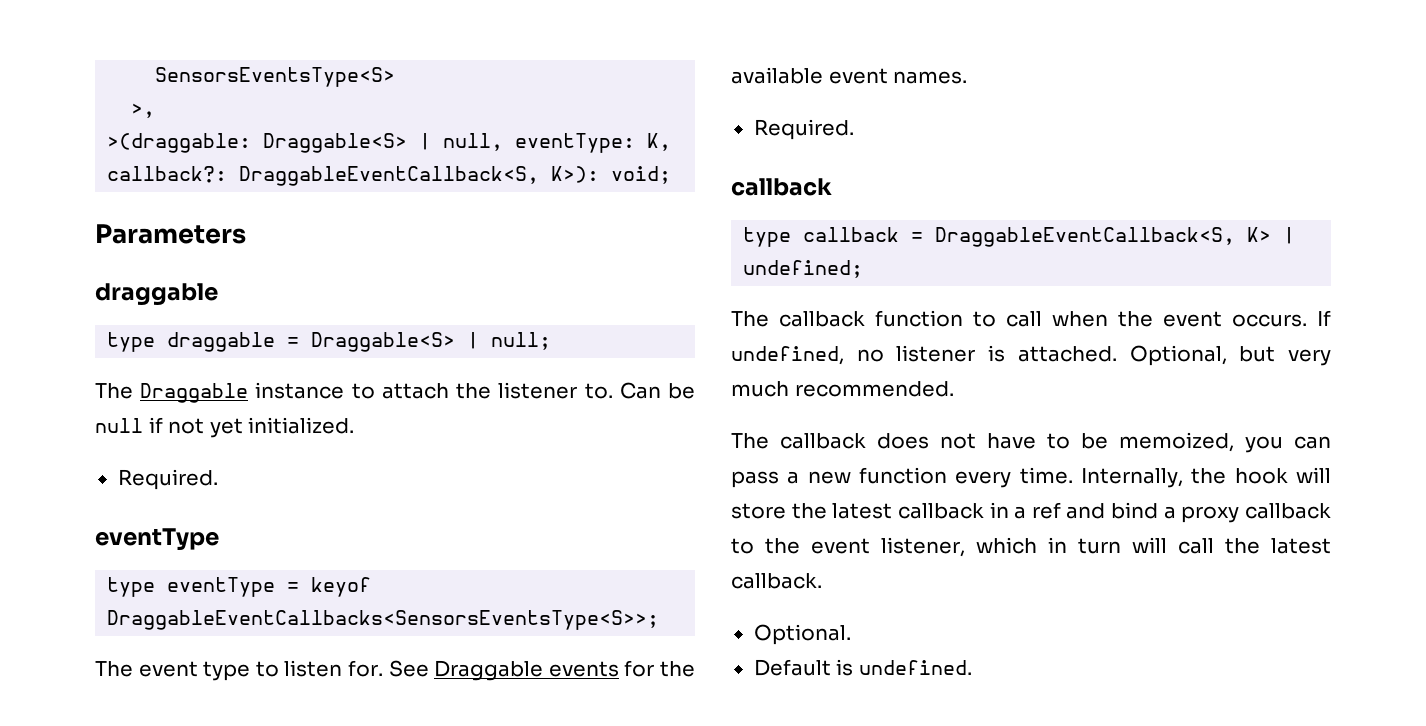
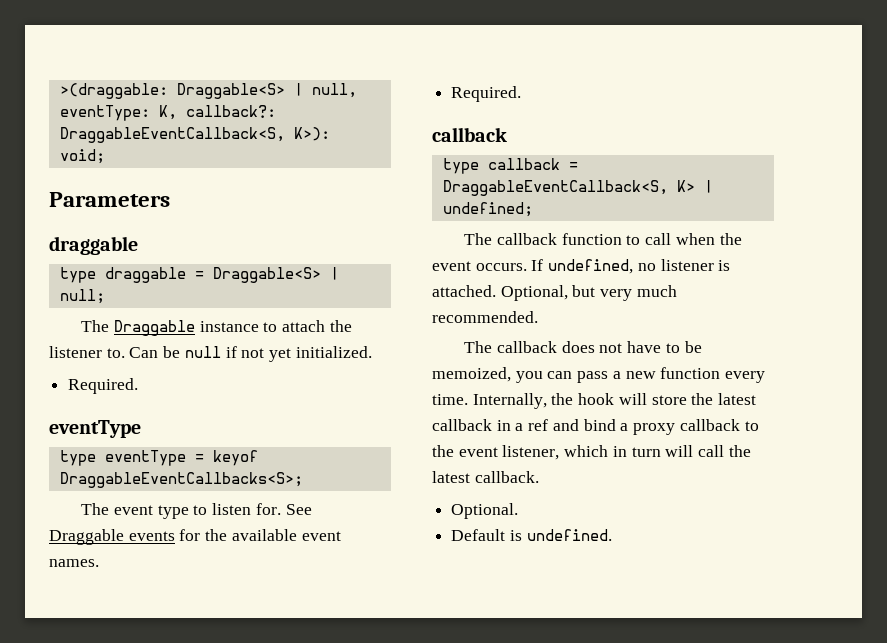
[155,67,396,87] [131,103,156,118] SensorsEventsType<S> // >, // -> (59, 91) none
[107,610,660,630] DraggableEventCallbacks<SensorsEventsType<S>>; -> [59,472,303,488] DraggableEventCallbacks<S>;

